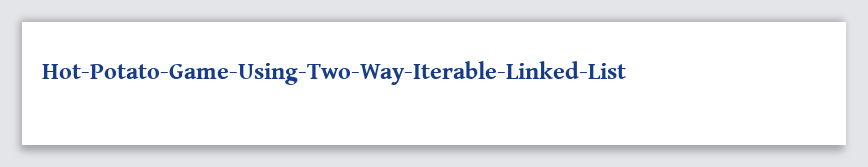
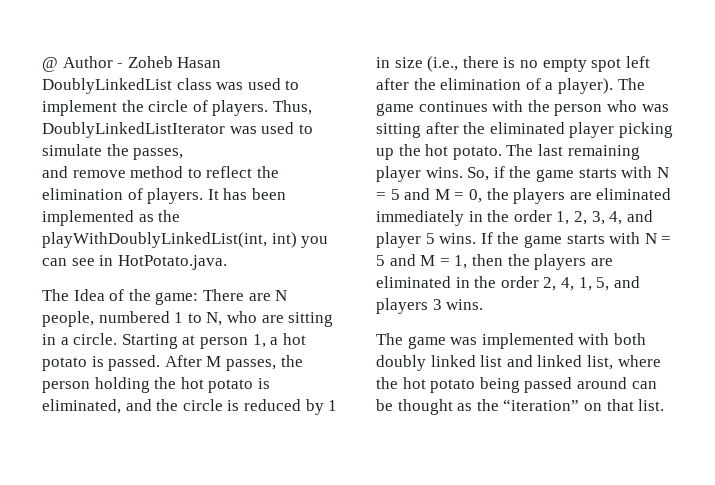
[42,61,626,85] Hot-Potato-Game-Using-Two-Way-Iterable-Linked-List -> [42,56,222,72] [42,78,300,94] [42,100,312,116] [42,122,313,138] [42,144,184,160] [42,166,279,178] [42,188,286,204] [42,210,181,226] [42,232,329,248] [42,255,227,270] [42,289,288,305] [42,311,334,327] [42,333,306,349] [42,355,303,371] [42,377,270,393] [42,399,338,415] [376,56,650,72] [376,78,645,94] [376,100,669,116] [376,122,673,138] [376,144,640,160] [376,166,669,182] [376,188,672,204] [376,210,653,226] [376,232,672,248] [376,254,613,270] [376,276,640,291] [376,298,484,314] [376,333,646,349] [376,355,661,371] [376,377,657,393] [376,399,665,415] @ Author - Zoheb Hasan DoublyLinkedList class was used to implement the circle of players. Thus, DoublyLinkedListIterator was used to simulate the passes, // and remove method to reflect the elimination of players. It has been implemented as the playWithDoublyLinkedList(int, int) you can see in HotPotato.java. // The Idea of the game: There are N people, numbered 1 to N, who are sitting in a circle. Starting at person 1, a hot potato is passed. After M passes, the person holding the hot potato is eliminated, and the circle is reduced by 1 in size (i.e., there is no empty spot left after the elimination of a player). The game continues with the person who was sitting after the eliminated player picking up the hot potato. The last remaining player wins. So, if the game starts with N = 5 and M = 0, the players are eliminated immediately in the order 1, 2, 3, 4, and player 5 wins. If the game starts with N = 5 and M = 1, then the players are eliminated in the order 2, 4, 1, 5, and players 3 wins. // The game was implemented with both doubly linked list and linked list, where the hot potato being passed around can be thought as the “iteration” on that list.

